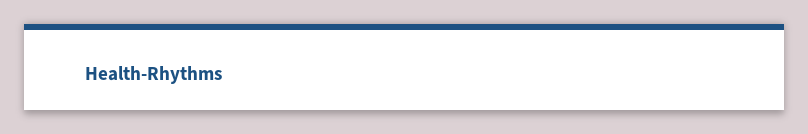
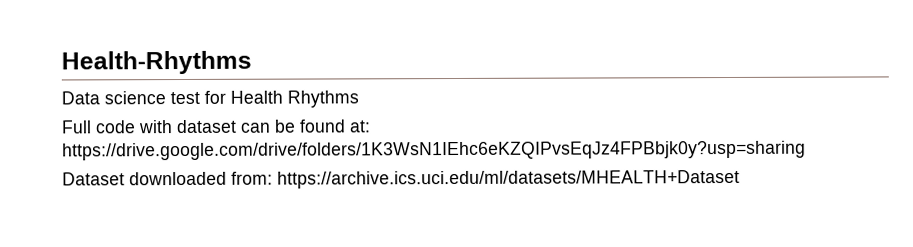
(222, 75) none -> [61,90,359,108] [61,119,371,134] [62,140,806,161] [62,169,740,189] // Data science test for Health Rhythms // Full code with dataset can be found at: https://drive.google.com/drive/folders/1K3WsN1IEhc6eKZQIPvsEqJz4FPBbjk0y?usp=sharing // Dataset downloaded from: https://archive.ics.uci.edu/ml/datasets/MHEALTH+Dataset

